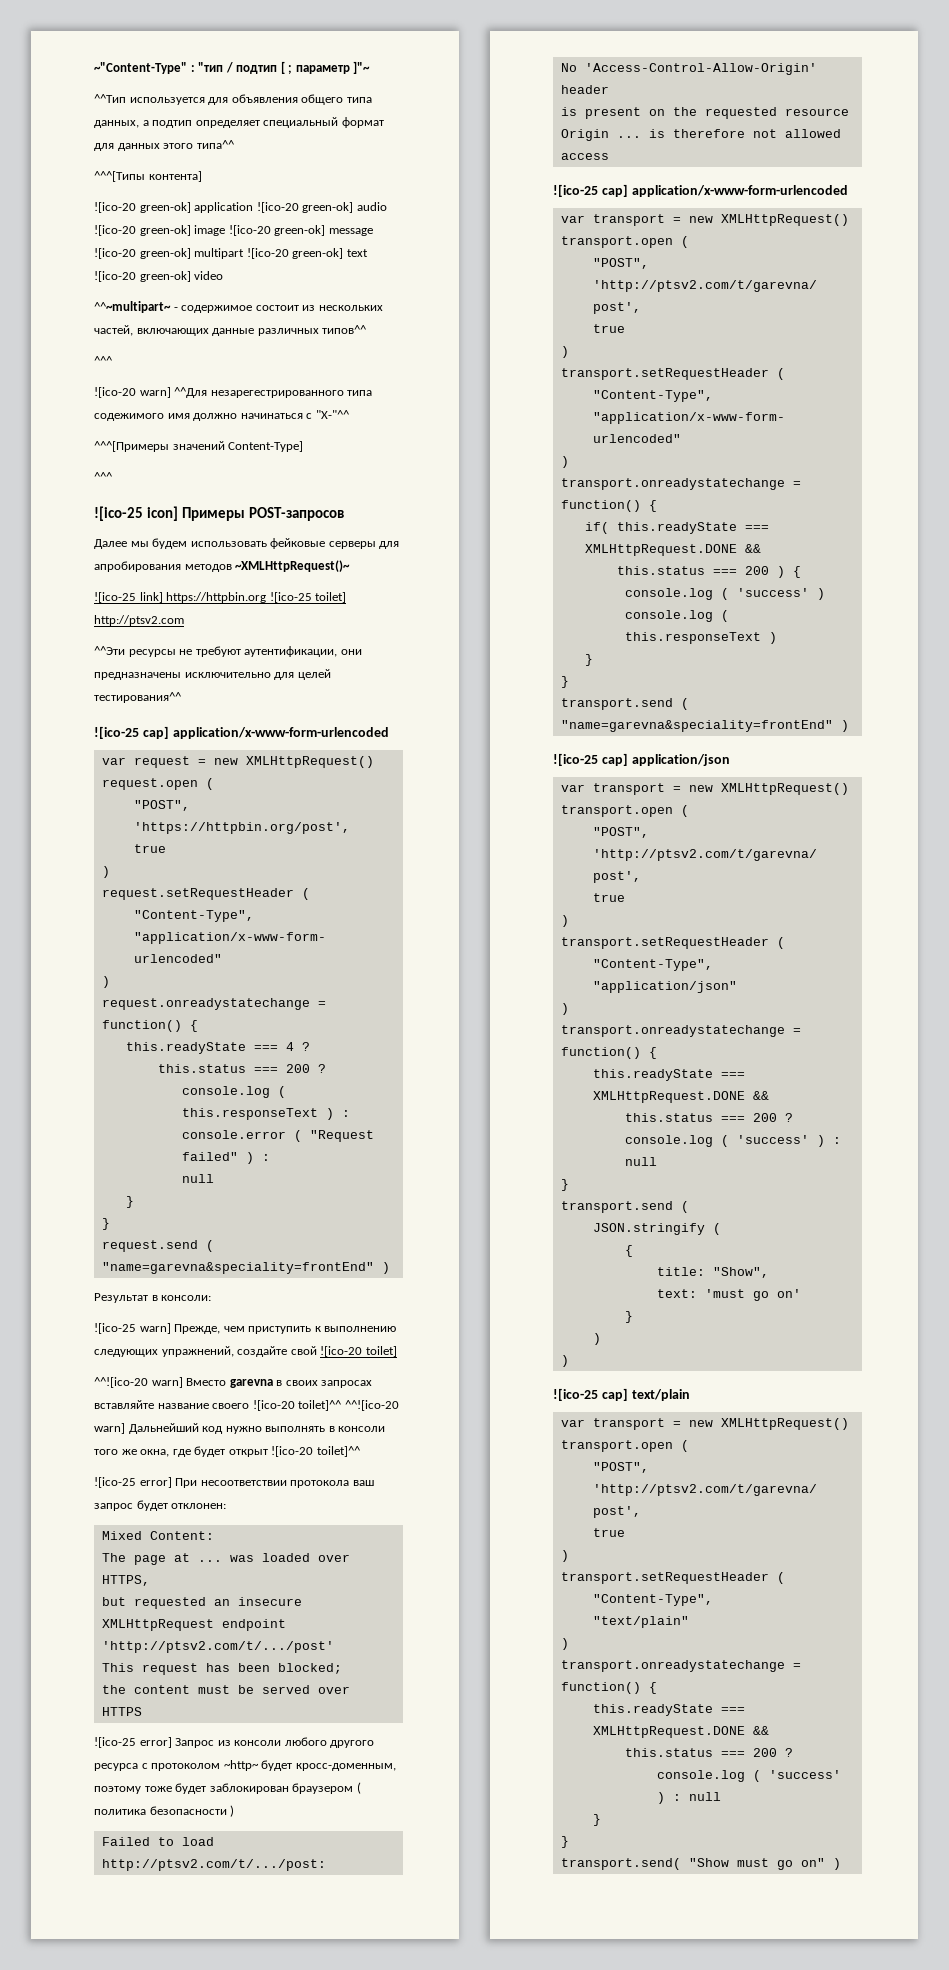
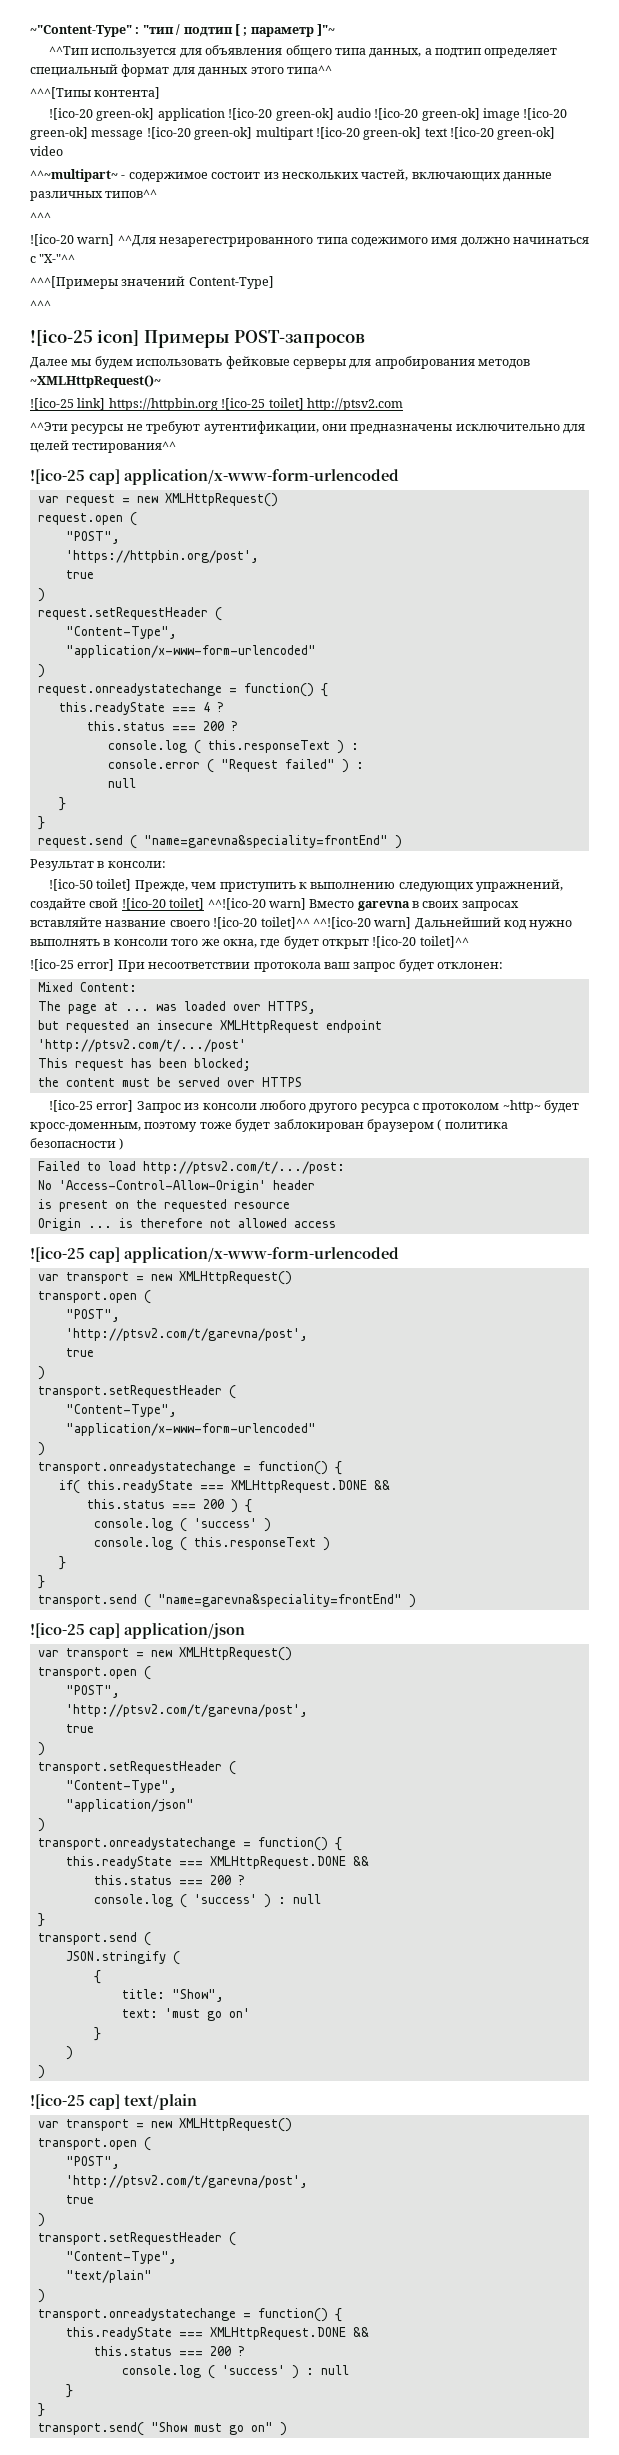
[94,1323,171,1334] ![ico-25 warn] -> [48,879,132,891] ![ico-50 toilet]
(397, 1351) // -> (205, 904) none

